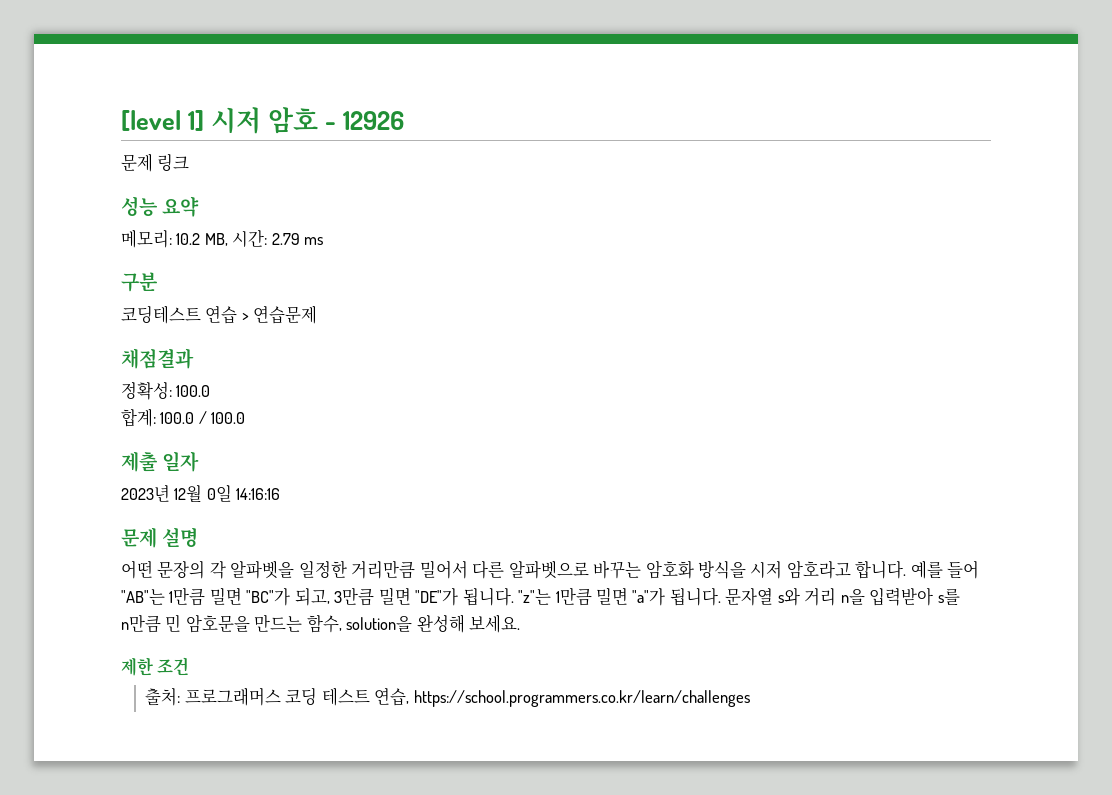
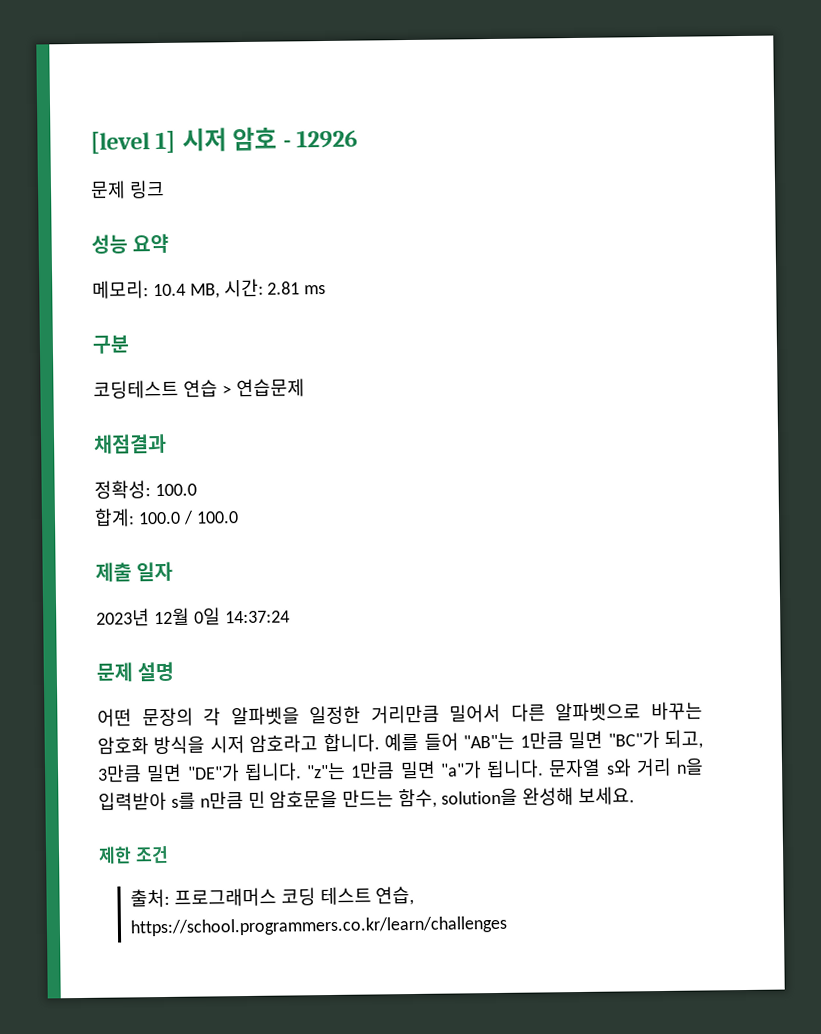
[176,233,201,245] 10.2 -> [152,283,186,297] 10.4
[271,233,300,245] 2.79 -> [267,281,301,295] 2.81
[236,488,281,500] 14:16:16 -> [224,610,290,624] 14:37:24

